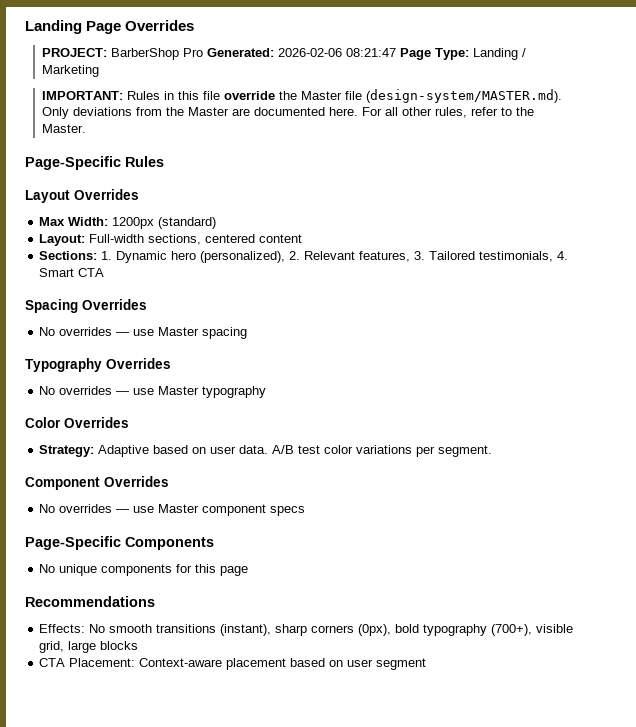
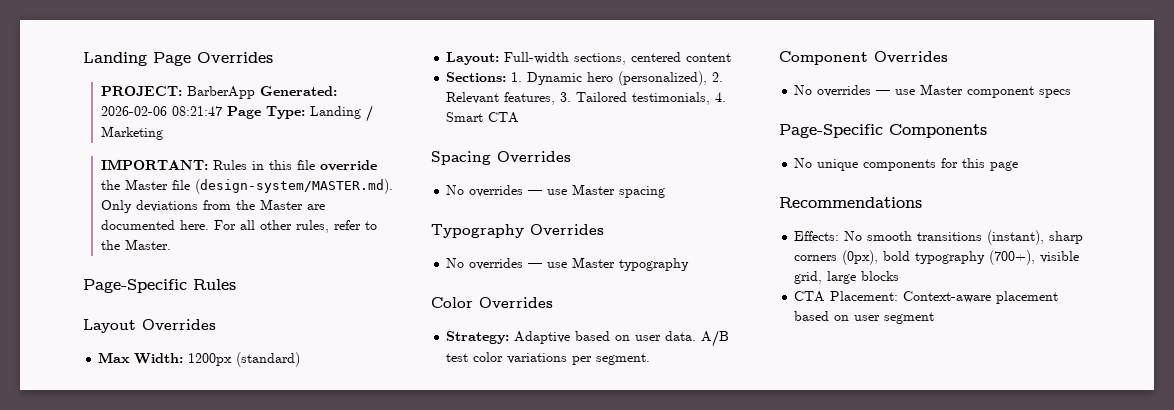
[110,48,203,60] BarberShop Pro -> [186,86,255,99] BarberApp

